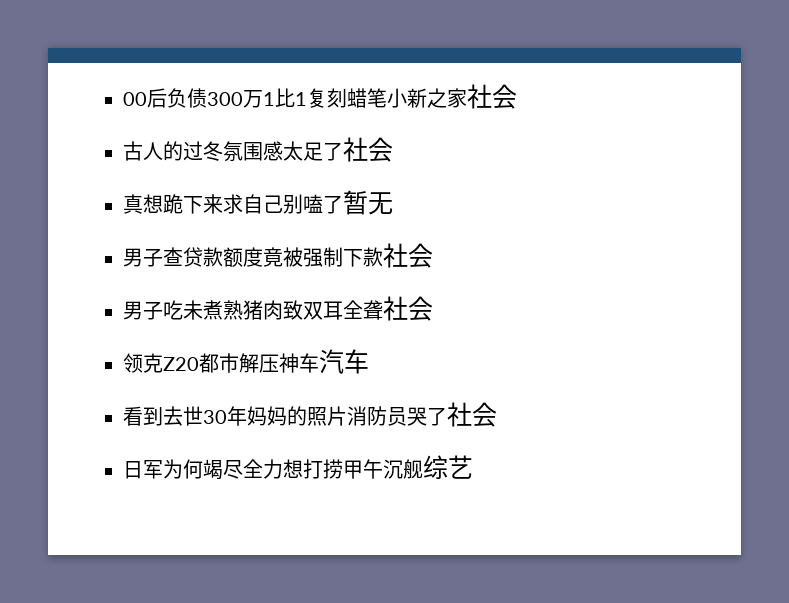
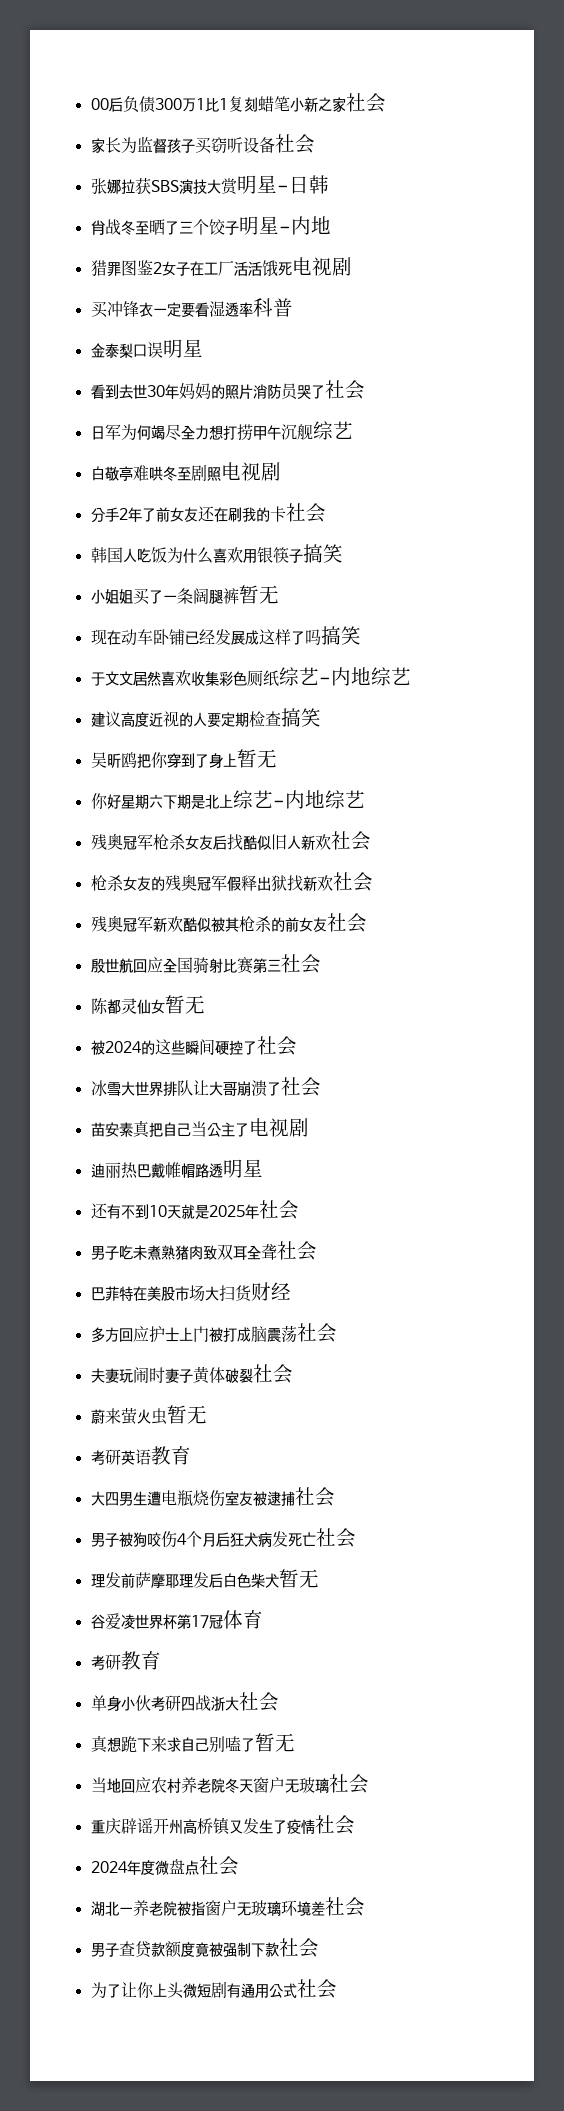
[123,137,393,162] [123,190,393,215] [123,243,433,268] [123,296,433,321] [123,349,369,374] 古人的过冬氛围感太足了社会 // 真想跪下来求自己别嗑了暂无 // 男子查贷款额度竟被强制下款社会 // 男子吃未煮熟猪肉致双耳全聋社会 // 领克Z20都市解压神车汽车 -> [90,134,315,154] [90,175,329,195] [90,216,331,236] [90,257,352,277] [90,298,293,318] [90,339,203,358] 家长为监督孩子买窃听设备社会 // 张娜拉获SBS演技大赏明星-日韩 // 肖战冬至晒了三个饺子明星-内地 // 猎罪图鉴2女子在工厂活活饿死电视剧 // 买冲锋衣一定要看湿透率科普 // 金泰梨口误明星
(473, 467) none -> [90,462,281,481] [90,503,326,523] [90,544,343,564] [90,585,279,605] [90,626,361,646] [90,667,411,687] [90,708,321,728] [90,749,277,768] [90,790,365,810] [90,831,371,851] [90,872,373,892] [90,913,367,933] [90,954,321,974] [90,995,205,1014] [90,1036,297,1056] [90,1077,321,1097] [90,1118,309,1138] [90,1159,263,1179] [90,1200,299,1220] [90,1241,317,1261] [90,1282,291,1302] [90,1323,337,1343] [90,1364,293,1384] [90,1405,207,1425] [90,1446,191,1465] [90,1487,335,1507] [90,1528,356,1548] [90,1569,319,1588] [90,1610,263,1629] [90,1651,161,1670] [90,1692,279,1712] [90,1733,295,1753] [90,1774,369,1794] [90,1815,355,1835] [90,1856,239,1876] [90,1897,365,1917] [90,1938,319,1958] [90,1979,337,1999] // 白敬亭难哄冬至剧照电视剧 // 分手2年了前女友还在刷我的卡社会 // 韩国人吃饭为什么喜欢用银筷子搞笑 // 小姐姐买了一条阔腿裤暂无 // 现在动车卧铺已经发展成这样了吗搞笑 // 于文文居然喜欢收集彩色厕纸综艺-内地综艺 // 建议高度近视的人要定期检查搞笑 // 吴昕鸥把你穿到了身上暂无 // 你好星期六下期是北上综艺-内地综艺 // 残奥冠军枪杀女友后找酷似旧人新欢社会 // 枪杀女友的残奥冠军假释出狱找新欢社会 // 残奥冠军新欢酷似被其枪杀的前女友社会 // 殷世航回应全国骑射比赛第三社会 // 陈都灵仙女暂无 // 被2024的这些瞬间硬控了社会 // 冰雪大世界排队让大哥崩溃了社会 // 苗安素真把自己当公主了电视剧 // 迪丽热巴戴帷帽路透明星 // 还有不到10天就是2025年社会 // 男子吃未煮熟猪肉致双耳全聋社会 // 巴菲特在美股市场大扫货财经 // 多方回应护士上门被打成脑震荡社会 // 夫妻玩闹时妻子黄体破裂社会 // 蔚来萤火虫暂无 // 考研英语教育 // 大四男生遭电瓶烧伤室友被逮捕社会 // 男子被狗咬伤4个月后狂犬病发死亡社会 // 理发前萨摩耶理发后白色柴犬暂无 // 谷爱凌世界杯第17冠体育 // 考研教育 // 单身小伙考研四战浙大社会 // 真想跪下来求自己别嗑了暂无 // 当地回应农村养老院冬天窗户无玻璃社会 // 重庆辟谣开州高桥镇又发生了疫情社会 // 2024年度微盘点社会 // 湖北一养老院被指窗户无玻璃环境差社会 // 男子查贷款额度竟被强制下款社会 // 为了让你上头微短剧有通用公式社会

